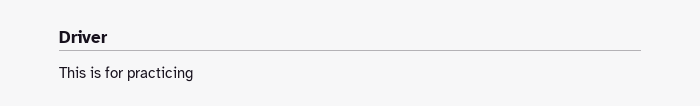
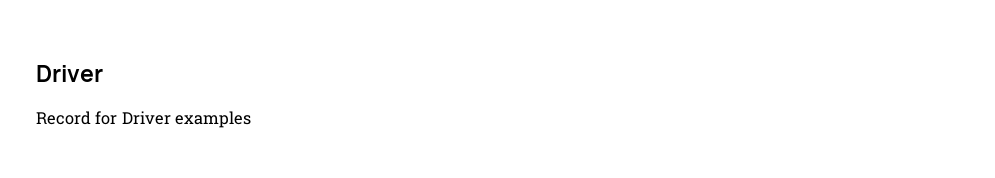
[59,66,193,82] This is for practicing -> [36,111,252,128] Record for Driver examples

